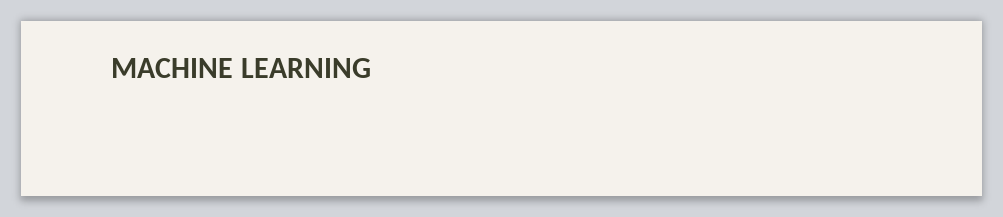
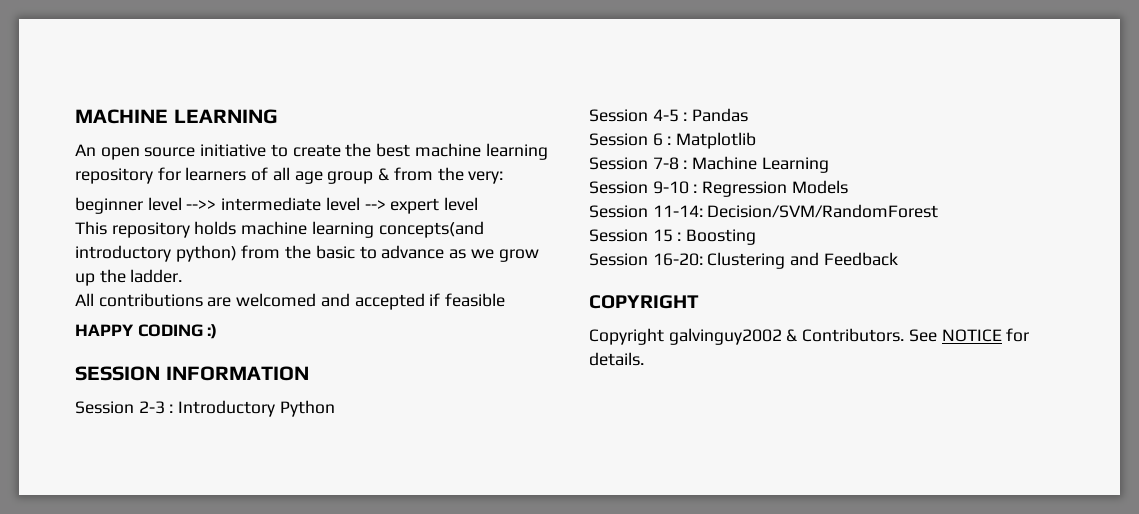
(372, 68) none -> [75,143,548,160] [75,167,504,184] [75,197,479,214] [75,221,484,238] [75,245,539,262] [75,269,183,286] [75,293,506,310] [75,324,218,339] [75,366,309,381] [75,400,335,417] [589,108,749,122] [589,132,757,149] [589,156,829,173] [589,180,848,197] [589,204,939,218] [589,229,757,245] [589,252,898,269] [589,295,699,309] [589,328,1030,345] [589,352,644,366] // An open source initiative to create the best machine learning repository for learners of all age group & from the very: // beginner level -->> intermediate level --> expert level // This repository holds machine learning concepts(and introductory python) from the basic to advance as we grow up the ladder. // All contributions are welcomed and accepted if feasible // HAPPY CODING :) // SESSION INFORMATION // Session 2-3 : Introductory Python // Session 4-5 : Pandas // Session 6 : Matplotlib // Session 7-8 : Machine Learning // Session 9-10 : Regression Models // Session 11-14: Decision/SVM/RandomForest // Session 15 : Boosting // Session 16-20: Clustering and Feedback // COPYRIGHT // Copyright galvinguy2002 & Contributors. See NOTICE for details.

